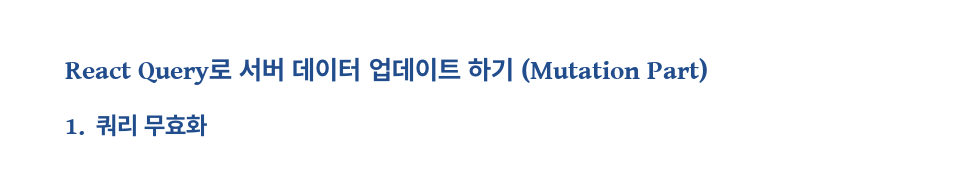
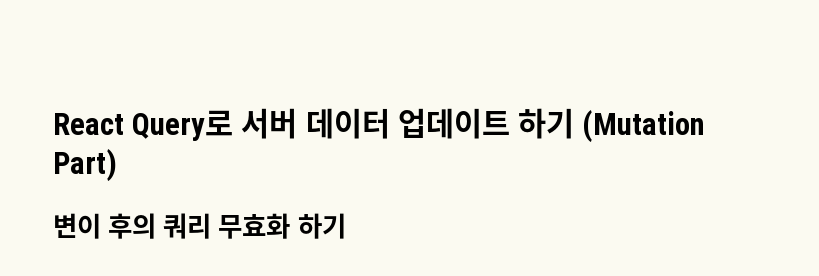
[65,119,85,135] 1. -> [53,213,157,239] 변이 후의
(208, 125) none -> [297,213,346,239] 하기

